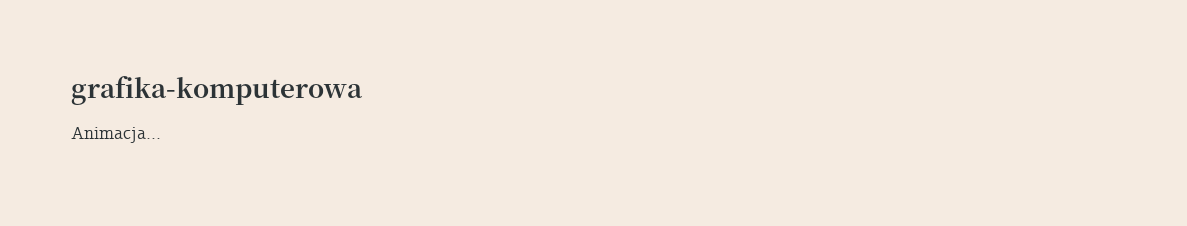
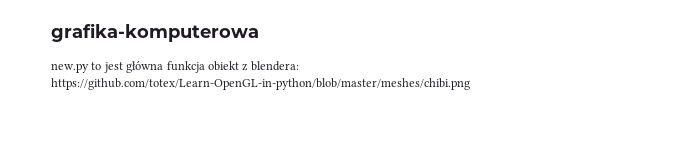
[71,126,161,143] Animacja... -> [51,61,299,73] [51,78,470,90] new.py to jest główna funkcja obiekt z blendera: https://github.com/totex/Learn-OpenGL-in-python/blob/master/meshes/chibi.png

